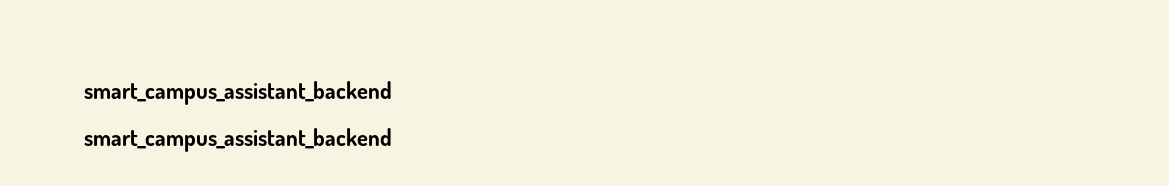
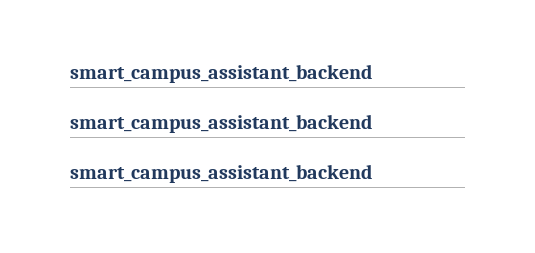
[84,81,392,105] [84,128,392,152] smart_campus_assistant_backend // smart_campus_assistant_backend -> [70,64,372,83] [70,114,372,133] [70,164,372,183] smart_campus_assistant_backend // smart_campus_assistant_backend // smart_campus_assistant_backend

